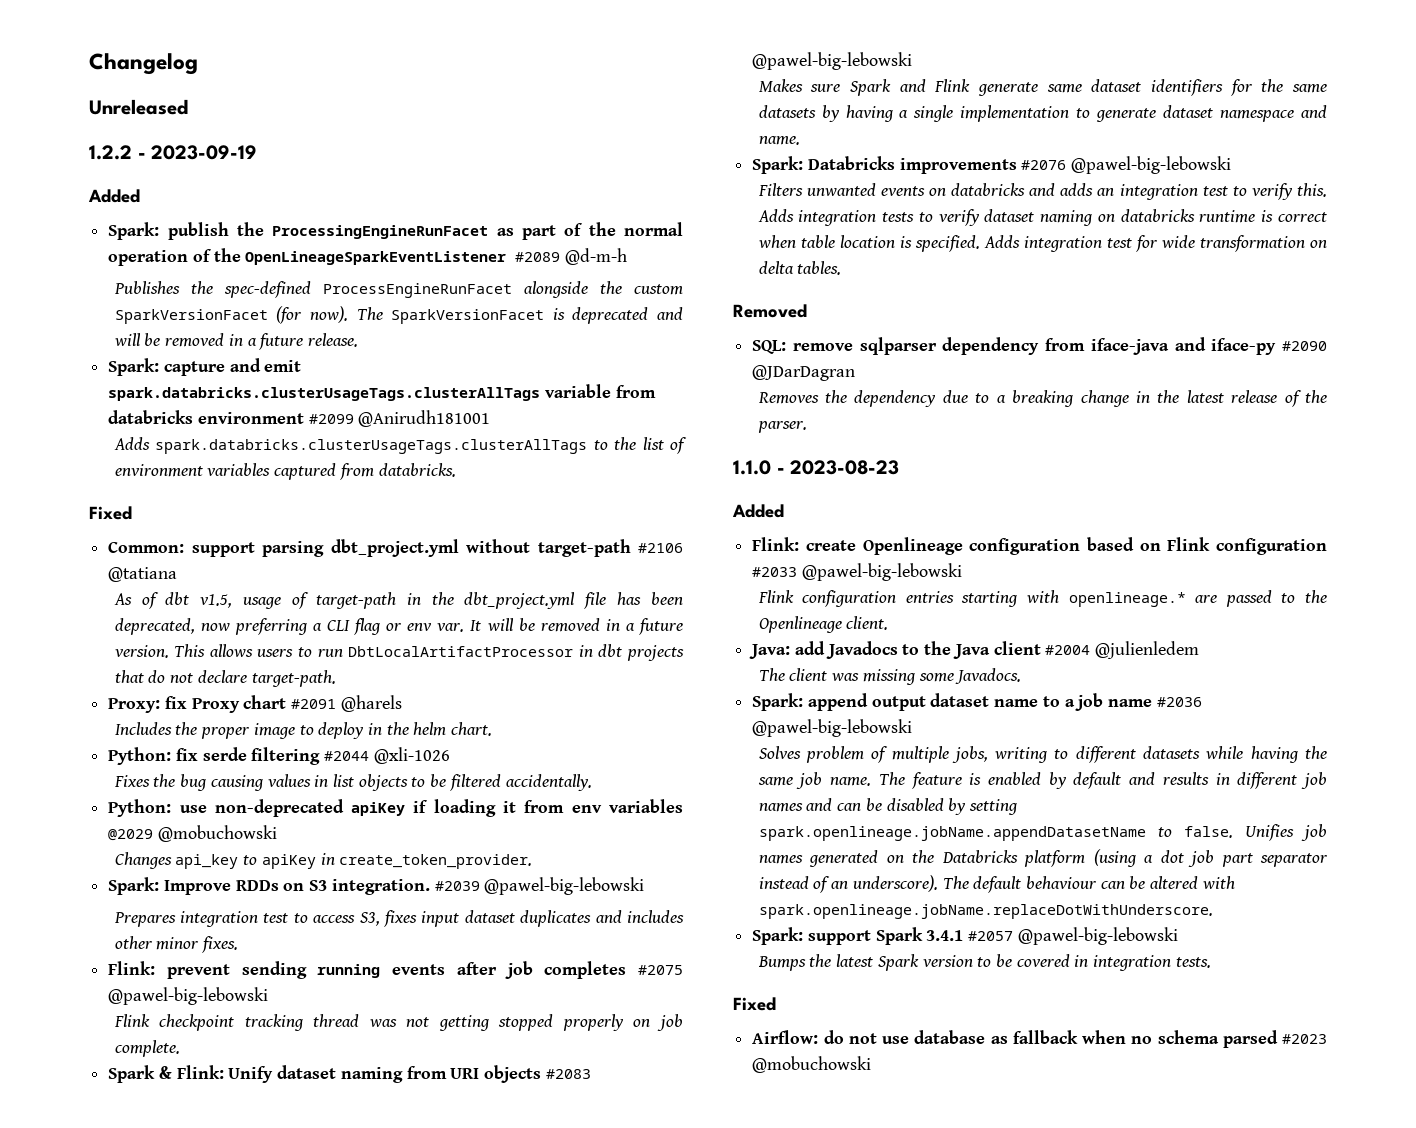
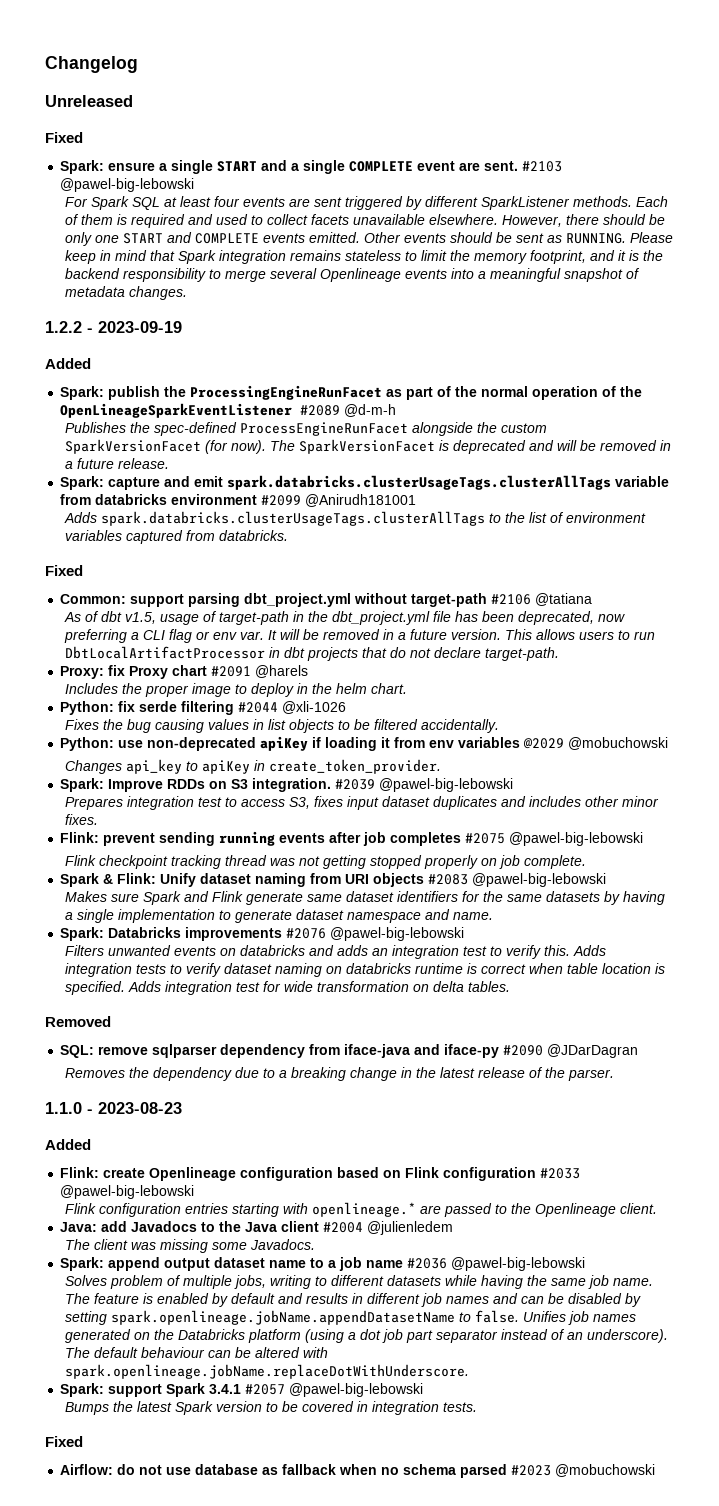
(188, 107) none -> [45,132,83,143] [60,160,563,174] [60,178,195,192] [65,196,669,210] [65,214,666,228] [65,232,674,246] [65,250,664,264] [65,268,641,282] [65,286,188,300] // Fixed // Spark: ensure a single START and a single COMPLETE event are sent. #2103 @pawel-big-lebowski // For Spark SQL at least four events are sent triggered by different SparkListener methods. Each of them is required and used to collect facets unavailable elsewhere. However, there should be only one START and COMPLETE events emitted. Other events should be sent as RUNNING. Please keep in mind that Spark integration remains stateless to limit the memory footprint, and it is the backend responsibility to merge several Openlineage events into a meaningful snapshot of metadata changes.

